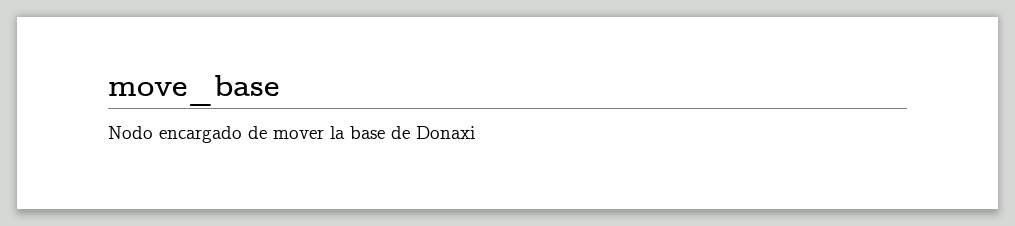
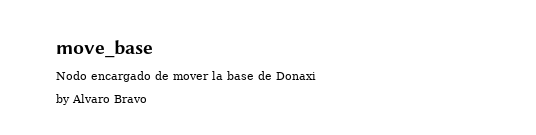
(475, 132) none -> [56,94,147,105] // by Alvaro Bravo

